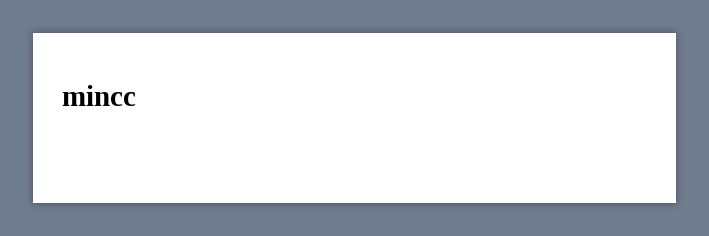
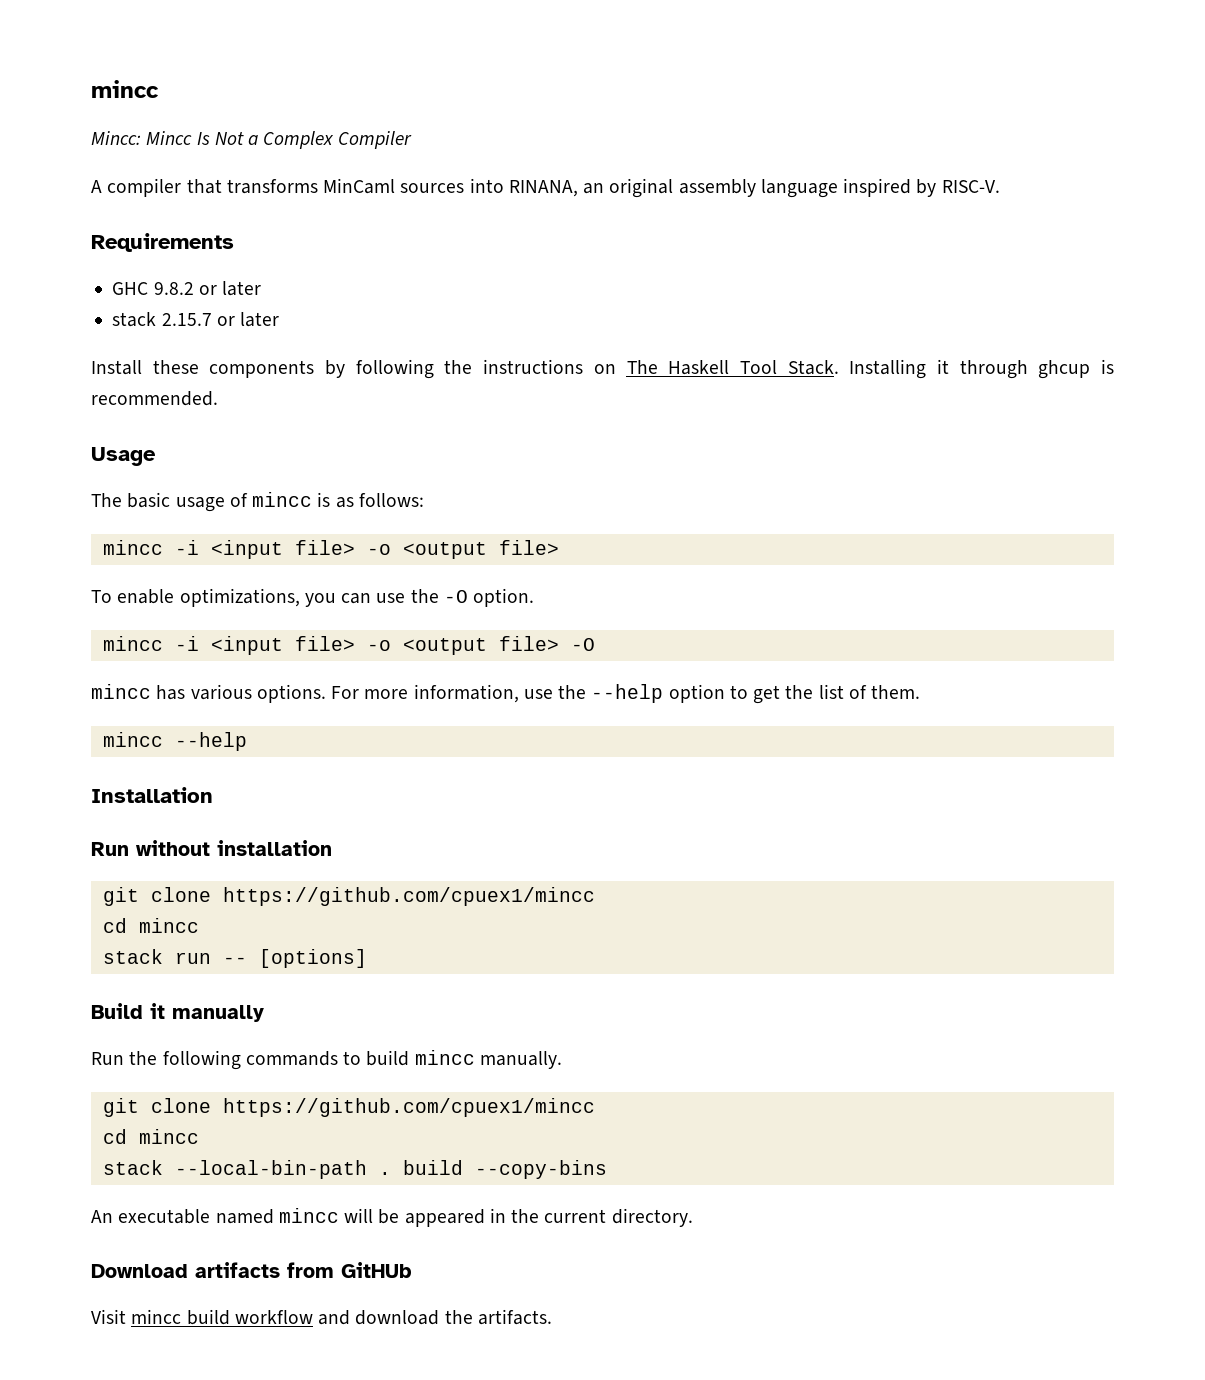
[62,85,136,106] mincc -> [91,80,159,98] [91,131,412,149] [91,178,1000,198] [91,233,234,252] [112,281,262,296] [112,312,280,327] [91,359,1114,379] [91,391,218,406] [91,447,156,466] [91,492,424,512] [102,540,559,559] [91,588,535,607] [102,636,595,655] [91,684,921,704] [102,732,247,751] [91,787,213,803] [91,840,332,856] [102,887,595,906] [102,918,199,933] [102,949,367,968] [91,1003,264,1022] [91,1050,562,1070] [102,1098,595,1117] [102,1129,199,1144] [102,1160,607,1179] [91,1208,693,1227] [91,1262,412,1278] [91,1309,552,1325] mincc // Mincc: Mincc Is Not a Complex Compiler // A compiler that transforms MinCaml sources into RINANA, an original assembly language inspired by RISC-V. // Requirements // GHC 9.8.2 or later // stack 2.15.7 or later // Install these components by following the instructions on The Haskell Tool Stack. Installing it through ghcup is recommended. // Usage // The basic usage of mincc is as follows: // mincc -i <input file> -o <output file> // To enable optimizations, you can use the -O option. // mincc -i <input file> -o <output file> -O // mincc has various options. For more information, use the --help option to get the list of them. // mincc --help // Installation // Run without installation // git clone https://github.com/cpuex1/mincc // cd mincc // stack run -- [options] // Build it manually // Run the following commands to build mincc manually. // git clone https://github.com/cpuex1/mincc // cd mincc // stack --local-bin-path . build --copy-bins // An executable named mincc will be appeared in the current directory. // Download artifacts from GitHUb // Visit mincc build workflow and download the artifacts.

